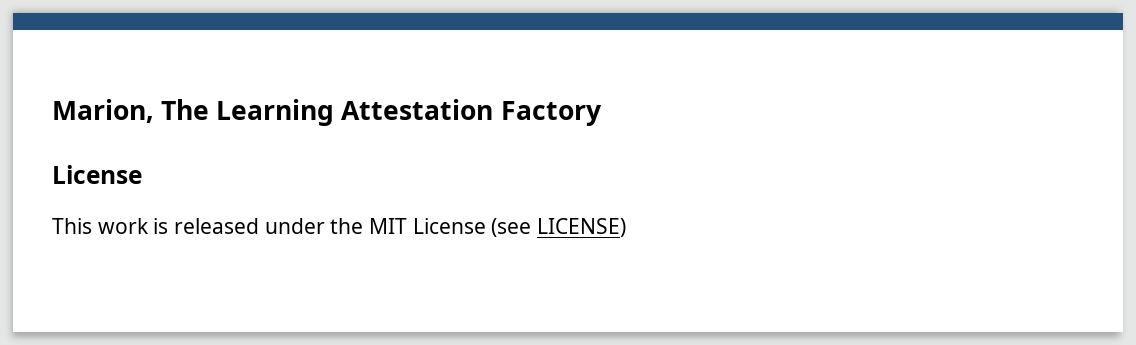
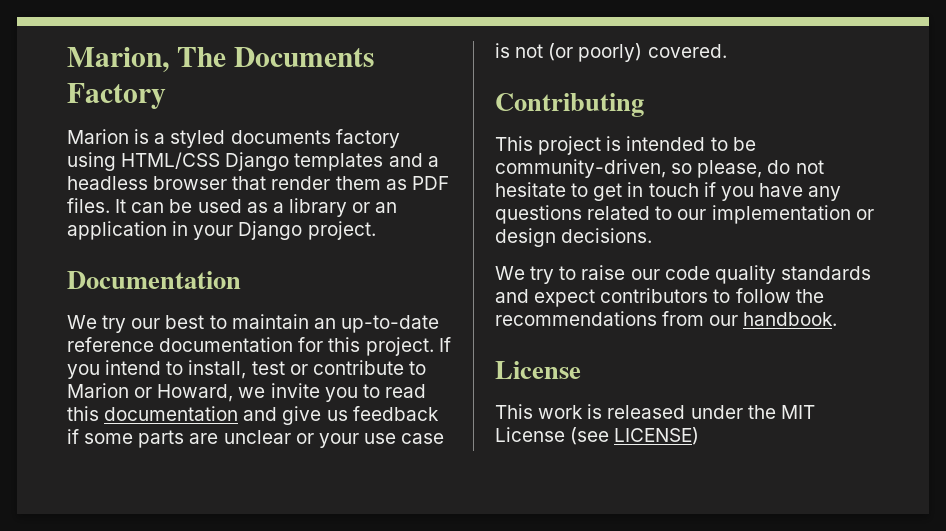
[216,99,494,126] Learning Attestation -> [233,47,374,67] Documents
(602, 113) none -> [67,129,400,148] [67,152,439,171] [67,176,449,190] [67,198,398,217] [67,221,376,240] [67,271,241,289] [67,314,439,333] [67,337,451,356] [67,360,426,379] [67,383,426,402] [67,406,439,425] [67,429,445,448] [495,43,727,62] [495,93,644,117] [495,136,756,155] [495,159,824,178] [495,182,842,201] [495,205,874,224] [495,228,653,247] [495,265,871,284] [495,288,824,307] [495,311,838,326] // Marion is a styled documents factory using HTML/CSS Django templates and a headless browser that render them as PDF files. It can be used as a library or an application in your Django project. // Documentation // We try our best to maintain an up-to-date reference documentation for this project. If you intend to install, test or contribute to Marion or Howard, we invite you to read this documentation and give us feedback if some parts are unclear or your use case is not (or poorly) covered. // Contributing // This project is intended to be community-driven, so please, do not hesitate to get in touch if you have any questions related to our implementation or design decisions. // We try to raise our code quality standards and expect contributors to follow the recommendations from our handbook.

